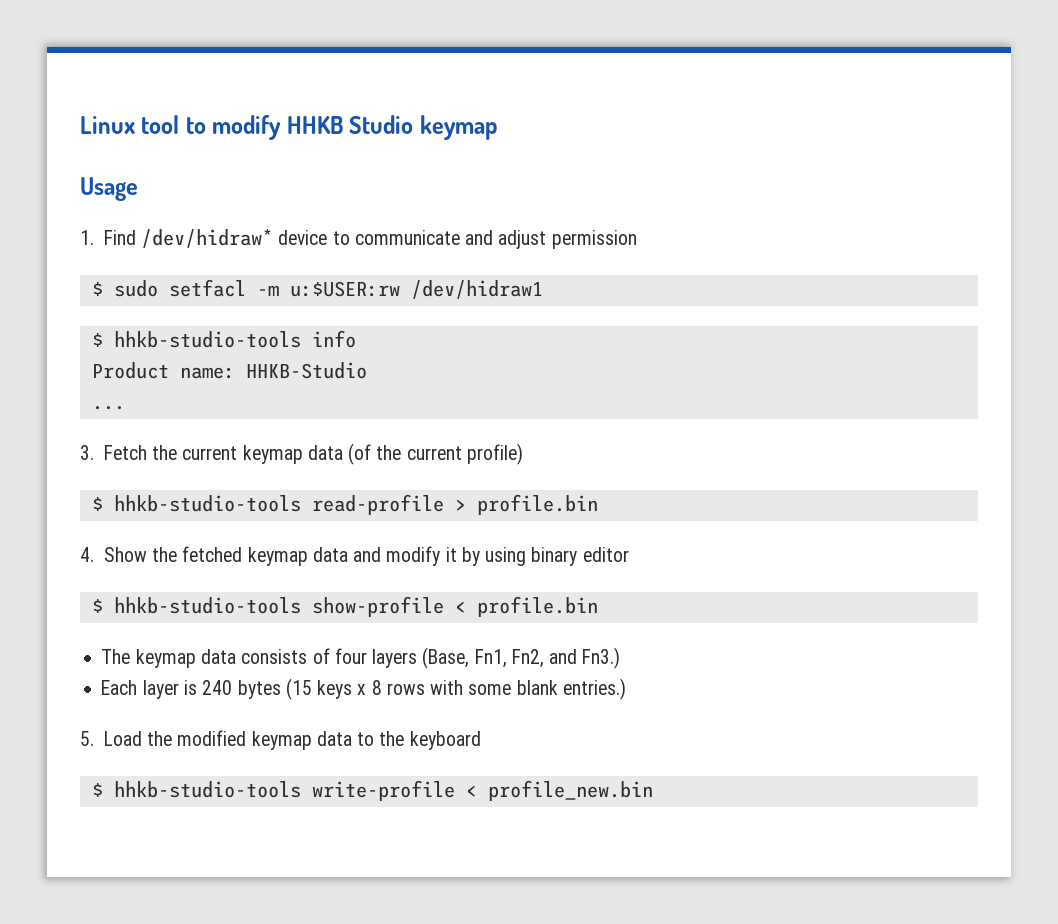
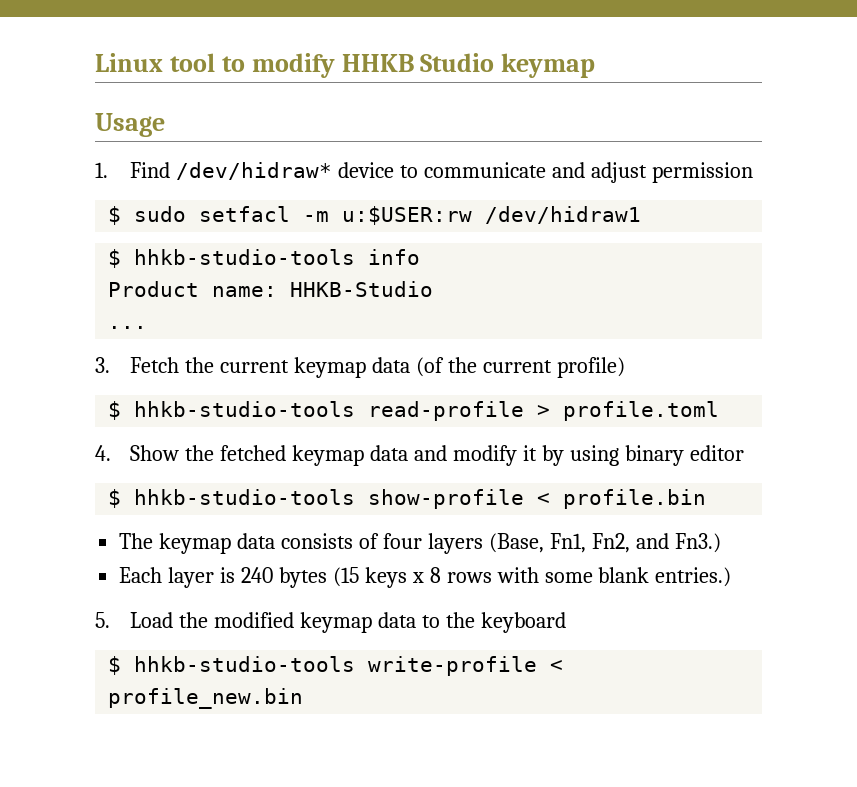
[476,494,598,515] profile.bin -> [563,401,720,421] profile.toml

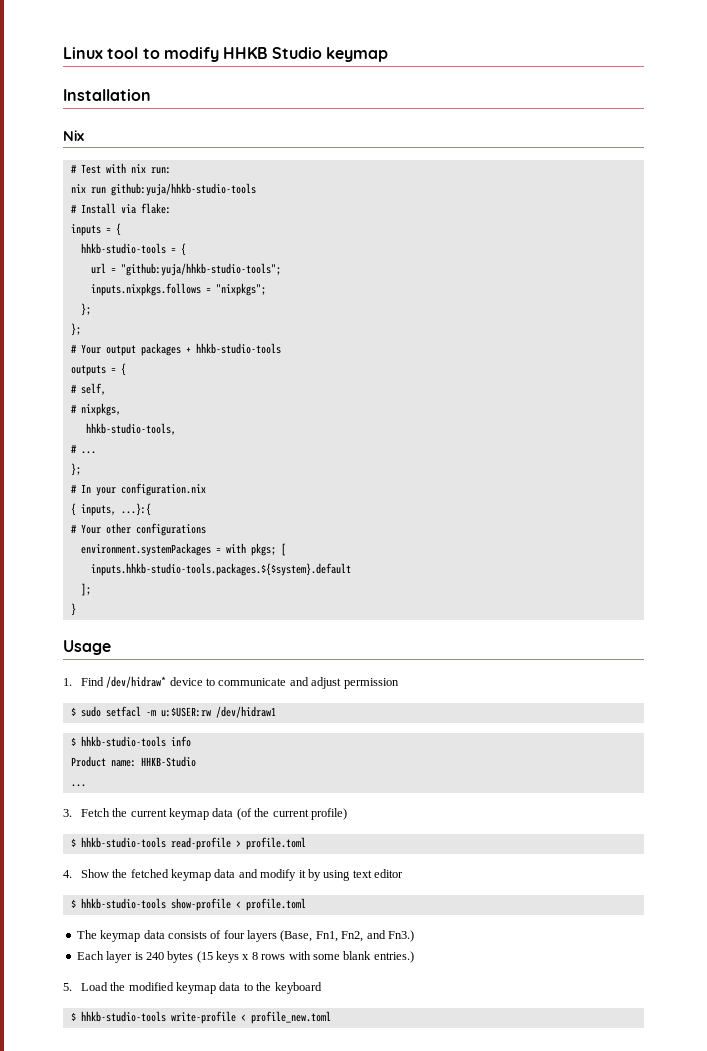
(596, 65) none -> [63,89,151,101] [63,130,84,141] [70,163,171,174] [70,183,256,196] [70,203,171,214] [70,223,121,236] [80,243,186,256] [90,263,281,276] [90,283,266,296] [80,303,91,316] [70,323,81,336] [70,343,281,356] [70,363,126,376] [70,383,106,395] [70,403,121,416] [85,423,176,435] [70,444,96,454] [70,463,81,476] [70,483,206,496] [70,503,151,516] [70,523,206,536] [80,543,286,556] [90,563,351,576] [80,583,91,596] [70,603,76,616] // Installation // Nix // # Test with nix run: // nix run github:yuja/hhkb-studio-tools // # Install via flake: // inputs = { // hhkb-studio-tools = { // url = "github:yuja/hhkb-studio-tools"; // inputs.nixpkgs.follows = "nixpkgs"; // }; // }; // # Your output packages + hhkb-studio-tools // outputs = { // # self, // # nixpkgs, // hhkb-studio-tools, // # ... // }; // # In your configuration.nix // { inputs, ...}:{ // # Your other configurations // environment.systemPackages = with pkgs; [ // inputs.hhkb-studio-tools.packages.${$system}.default // ]; // }
[624,445,684,466] binary -> [352,870,372,878] text
[563,489,707,509] profile.bin -> [245,898,306,911] profile.toml
[108,688,304,709] profile_new.bin -> [250,1011,331,1024] profile_new.toml

